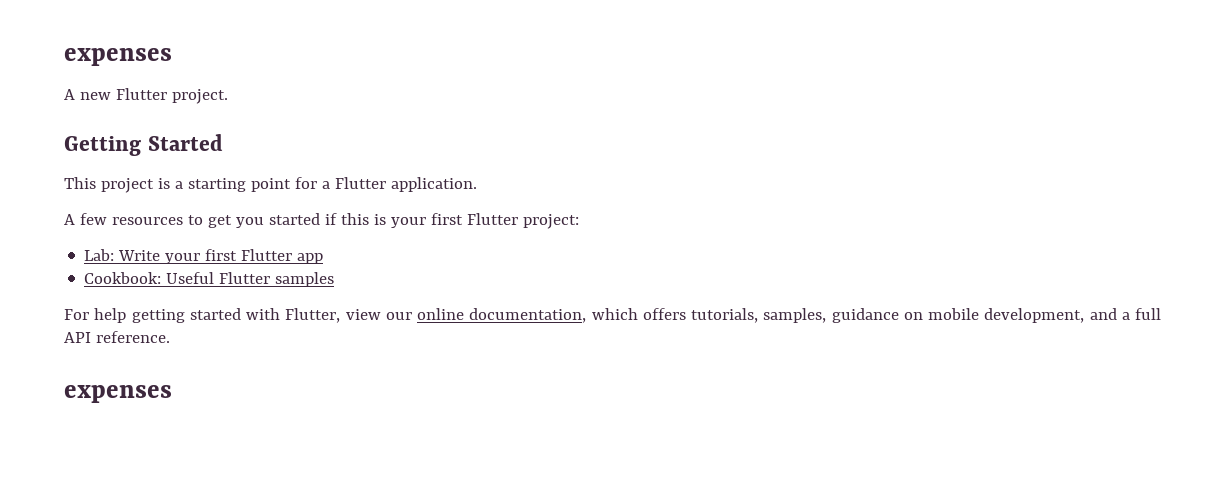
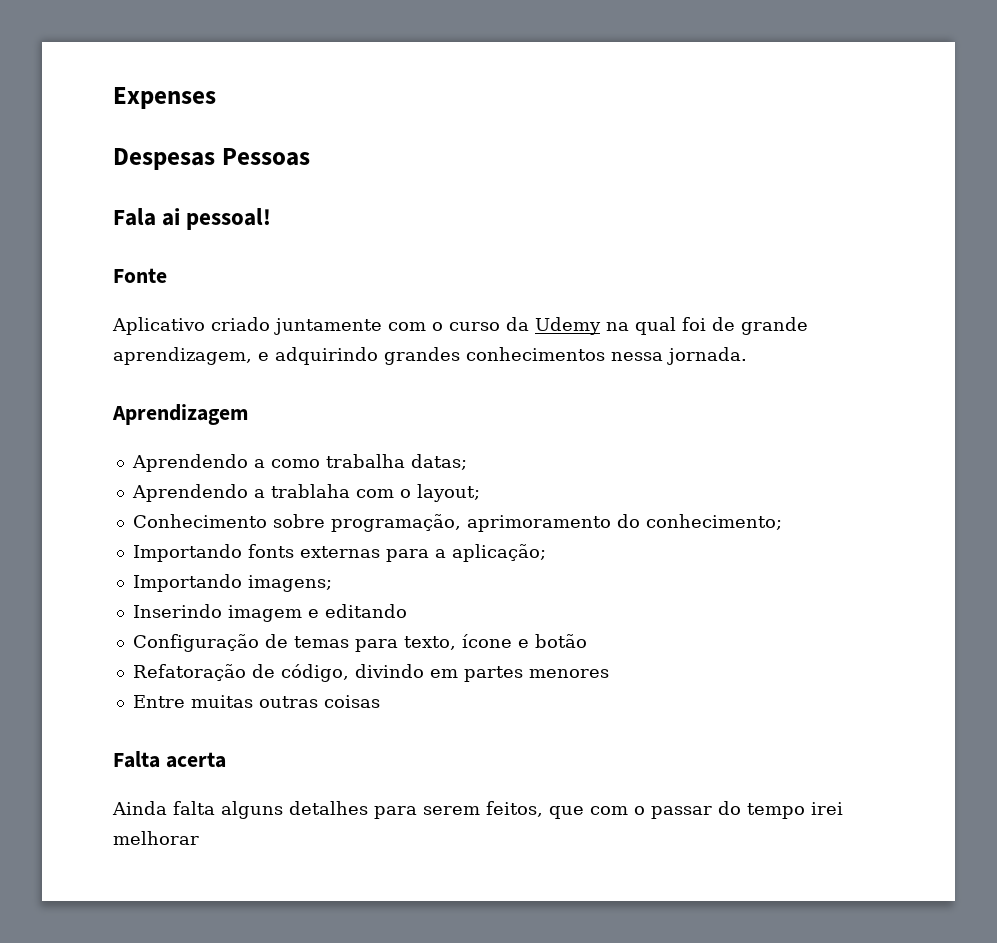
[64,48,172,66] [64,88,228,104] [64,134,223,156] [64,177,477,193] [64,213,579,229] [84,249,324,264] [84,272,335,287] [64,308,1161,323] [64,331,170,343] [64,385,172,403] expenses // A new Flutter project. // Getting Started // This project is a starting point for a Flutter application. // A few resources to get you started if this is your first Flutter project: // Lab: Write your first Flutter app // Cookbook: Useful Flutter samples // For help getting started with Flutter, view our online documentation, which offers tutorials, samples, guidance on mobile development, and a full API reference. // expenses -> [113,87,216,109] [113,148,310,170] [113,208,272,230] [113,268,167,283] [112,317,808,335] [113,347,747,365] [112,404,248,425] [131,454,467,472] [131,484,480,502] [132,514,782,532] [132,544,546,562] [132,574,332,592] [132,604,407,622] [132,634,587,652] [132,664,609,682] [132,695,380,708] [113,751,226,768] [112,801,843,819] [113,831,199,845] Expenses // Despesas Pessoas // Fala ai pessoal! // Fonte // Aplicativo criado juntamente com o curso da Udemy na qual foi de grande aprendizagem, e adquirindo grandes conhecimentos nessa jornada. // Aprendizagem // Aprendendo a como trabalha datas; // Aprendendo a trablaha com o layout; // Conhecimento sobre programação, aprimoramento do conhecimento; // Importando fonts externas para a aplicação; // Importando imagens; // Inserindo imagem e editando // Configuração de temas para texto, ícone e botão // Refatoração de código, divindo em partes menores // Entre muitas outras coisas // Falta acerta // Ainda falta alguns detalhes para serem feitos, que com o passar do tempo irei melhorar

